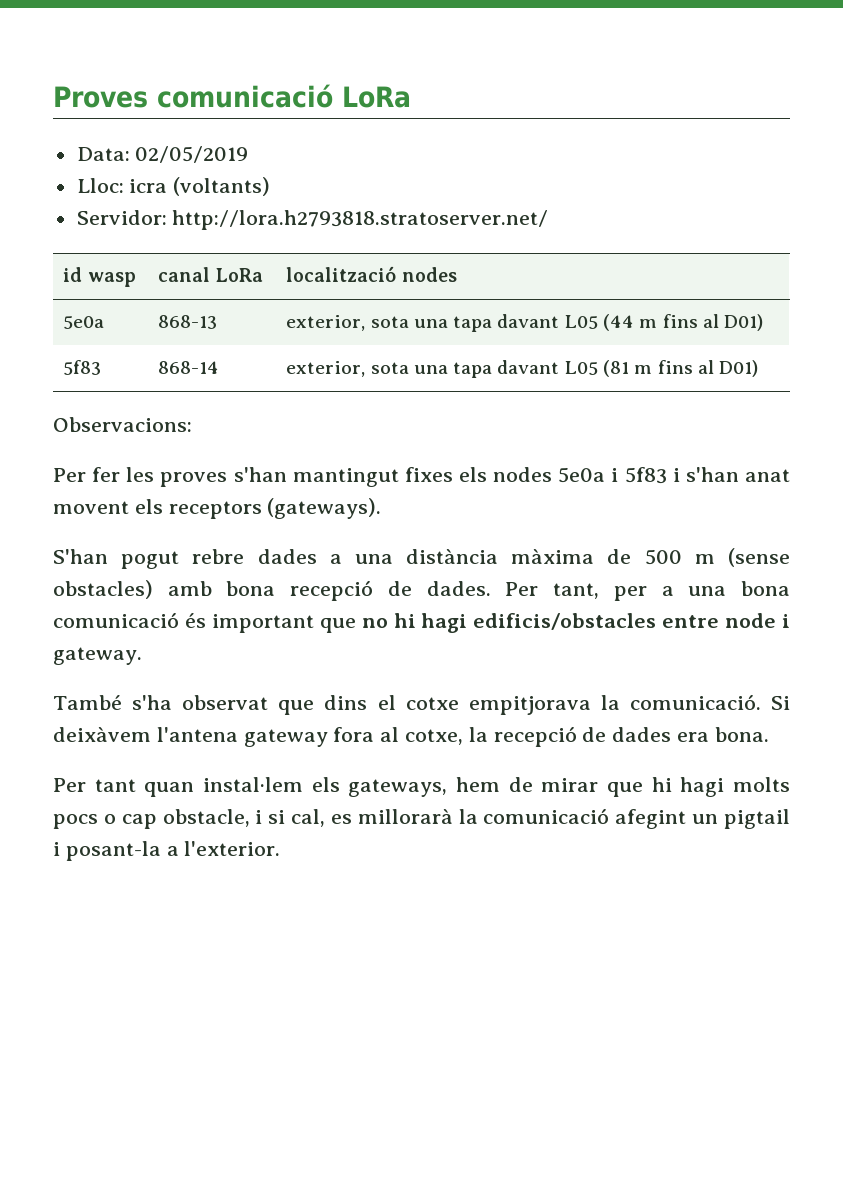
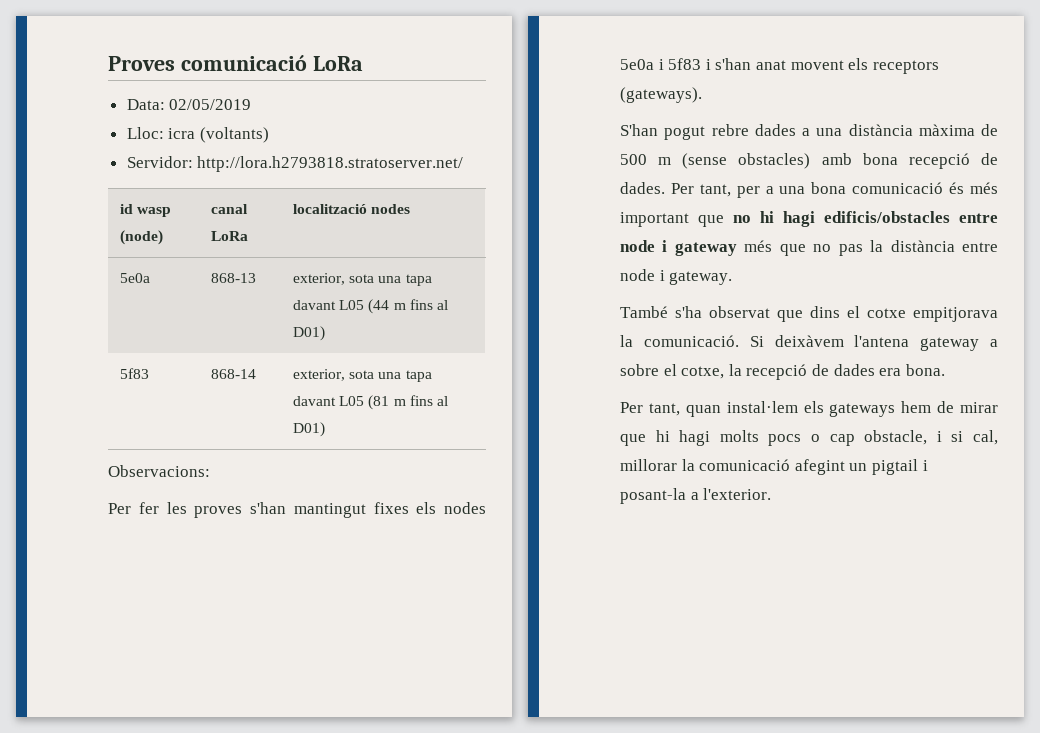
(136, 279) none -> [120,230,164,245] (node)
(206, 620) none -> [970,182,998,194] més
(790, 621) none -> [674,240,998,256] [620,269,665,281] gateway més que no pas la distància entre node i
[333,727,400,742] fora al -> [990,339,998,347] [620,364,677,376] a sobre el
[94,779,136,792] tant -> [648,403,680,416] tant,
[348,779,448,797] gateways, -> [829,403,896,417] gateways
[330,809,453,824] es millorarà -> [620,459,677,471] millorar

